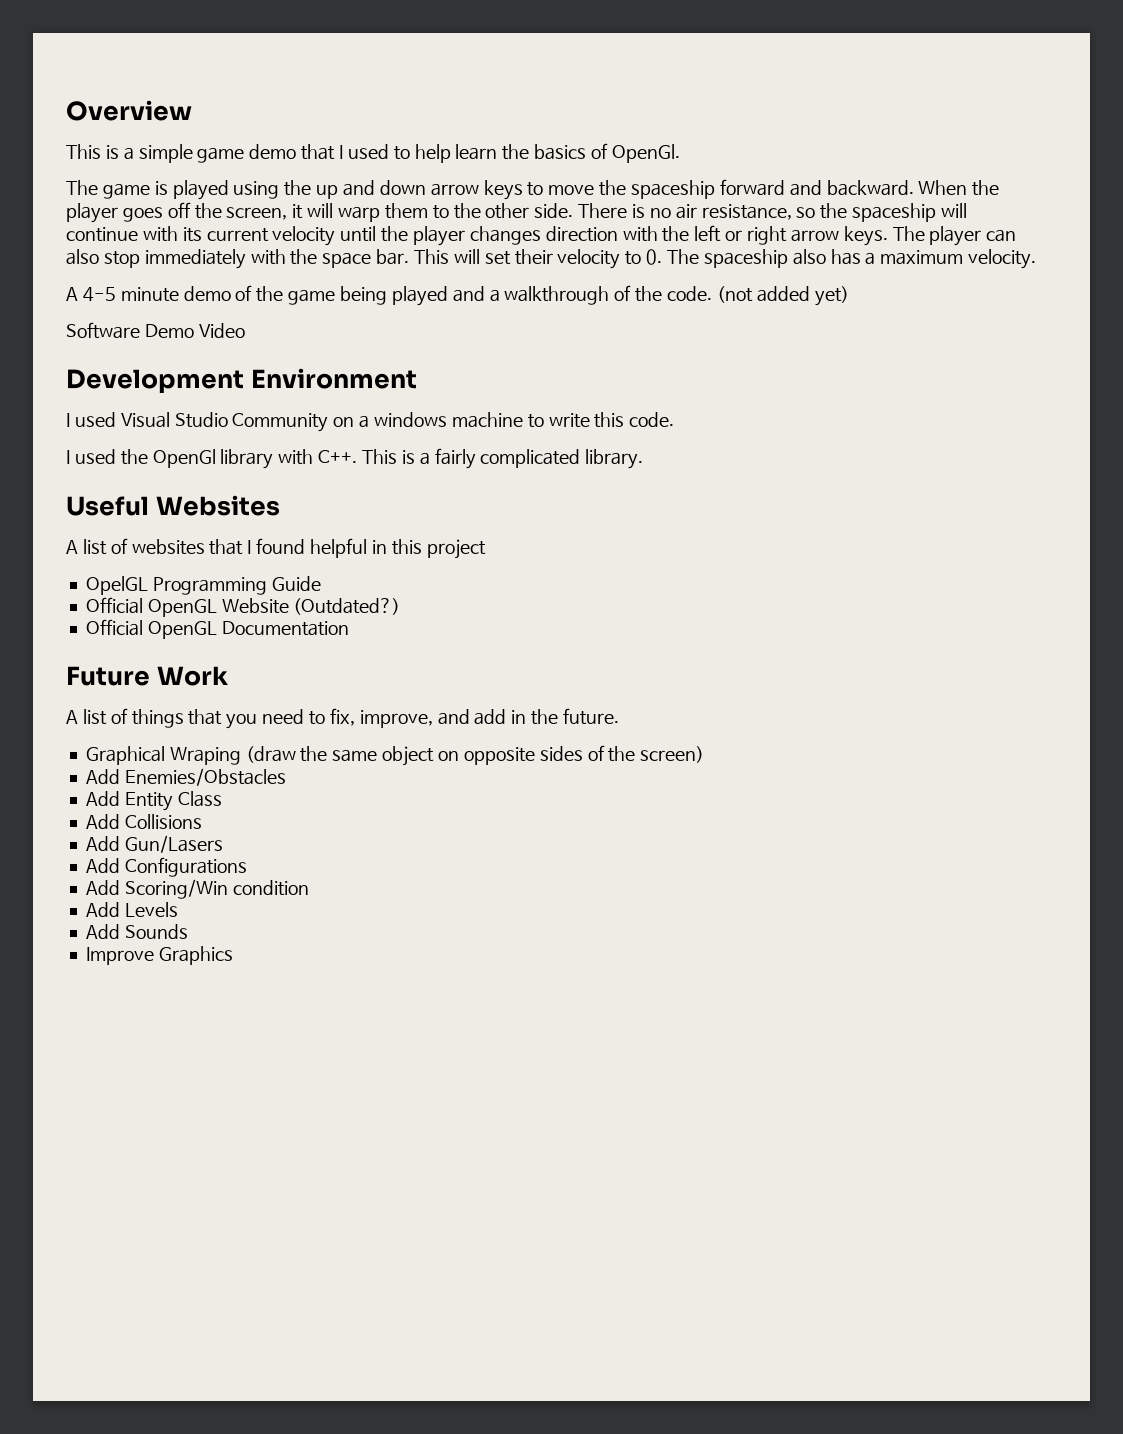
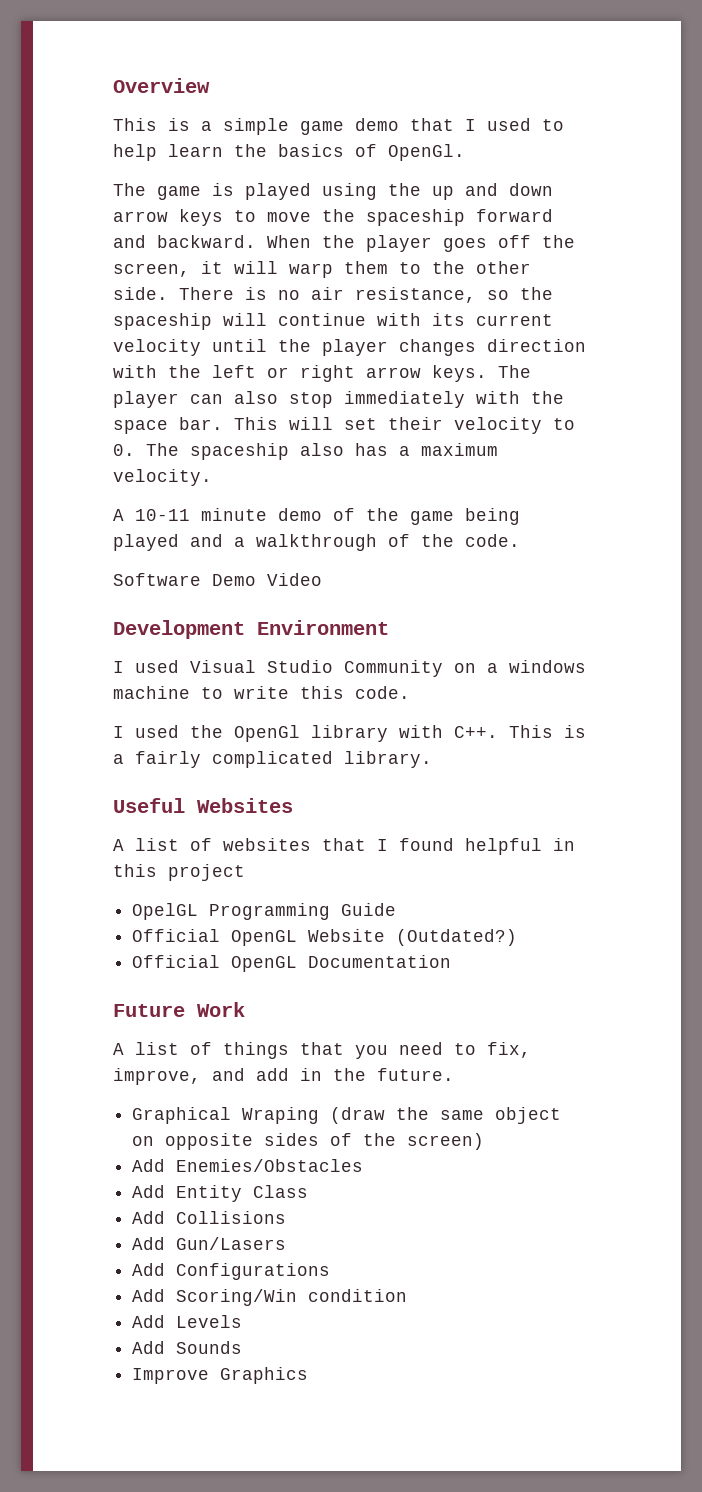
[82,287,116,302] 4-5 -> [135,509,190,521] 10-11
[716,286,849,306] (not added yet) -> (520, 540) none

